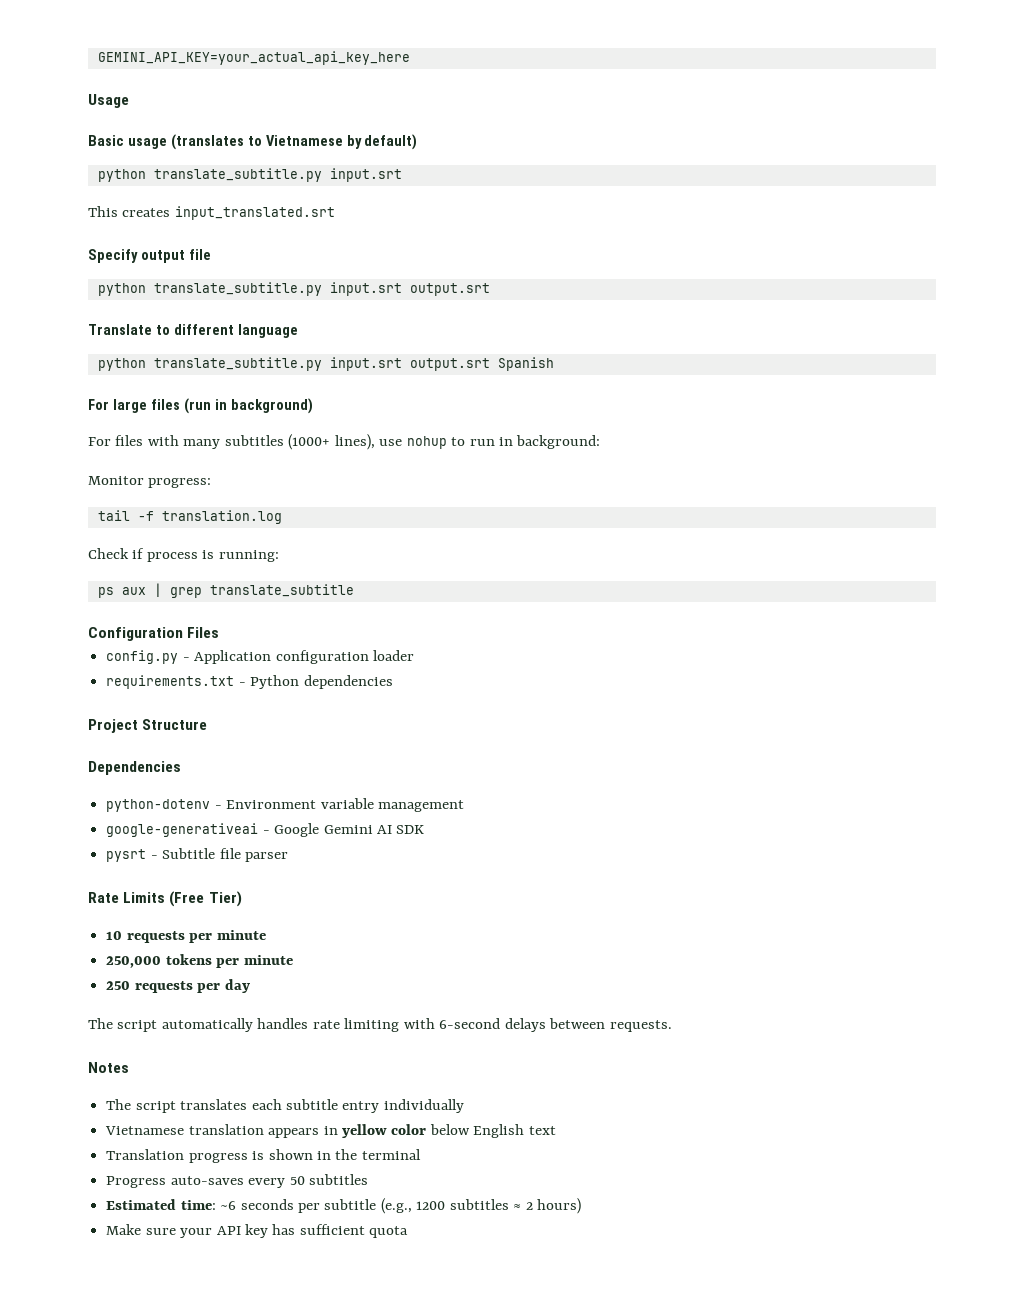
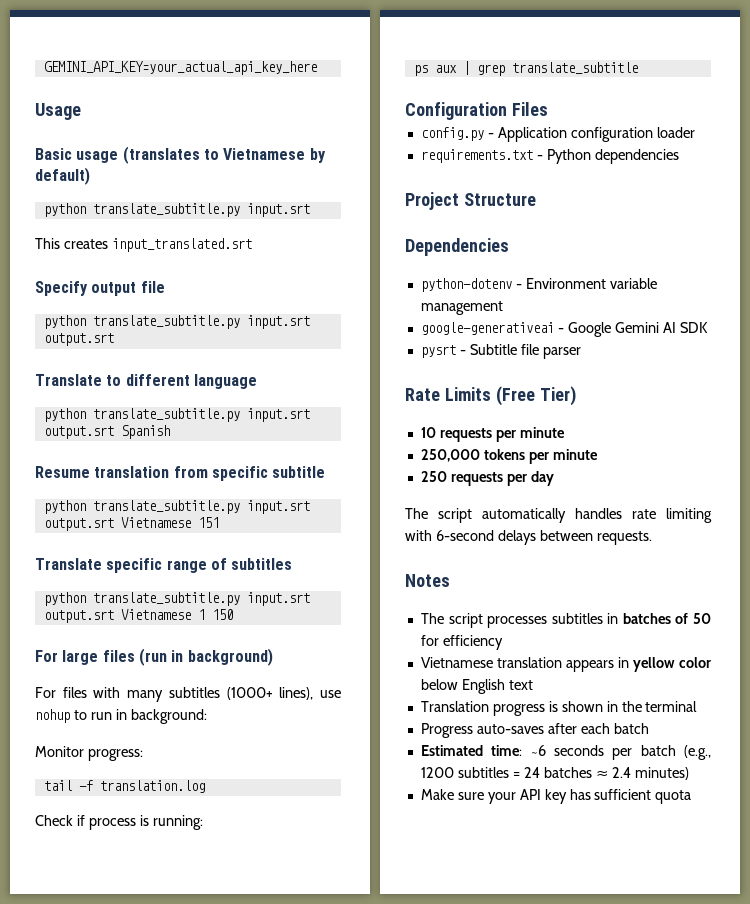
(554, 364) none -> [35,466,326,481] [43,500,310,514] [43,517,219,531] [35,558,293,573] [43,592,310,606] [43,609,233,623] // Resume translation from specific subtitle // python translate_subtitle.py input.srt output.srt Vietnamese 151 // Translate specific range of subtitles // python translate_subtitle.py input.srt output.srt Vietnamese 1 150
[180,1099,464,1113] translates each subtitle entry individually -> [487,613,711,628] [420,635,503,650] processes subtitles in batches of 50 for efficiency
[248,1174,368,1188] every 50 subtitles -> [547,723,649,734] after each batch
[324,1199,377,1210] subtitle -> [640,745,676,756] batch
[513,1198,582,1214] ≈ 2 hours) -> [512,767,690,780] = 24 batches ≈ 2.4 minutes)

